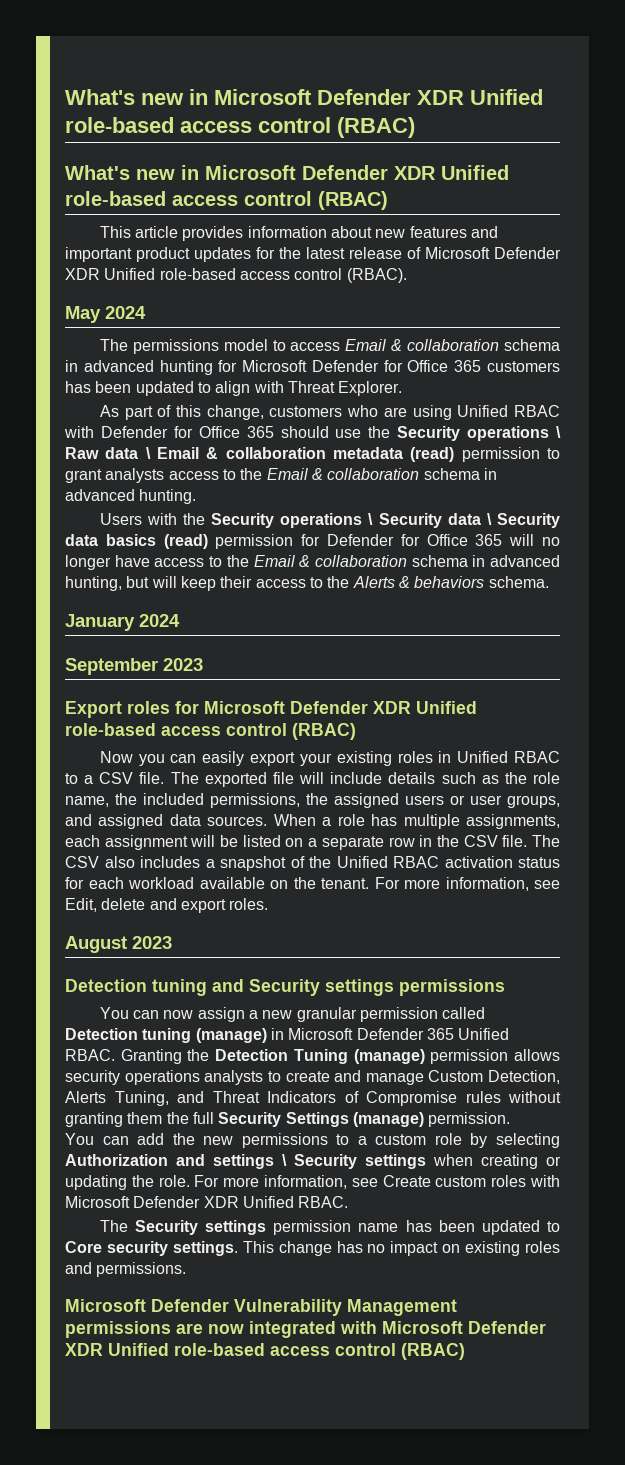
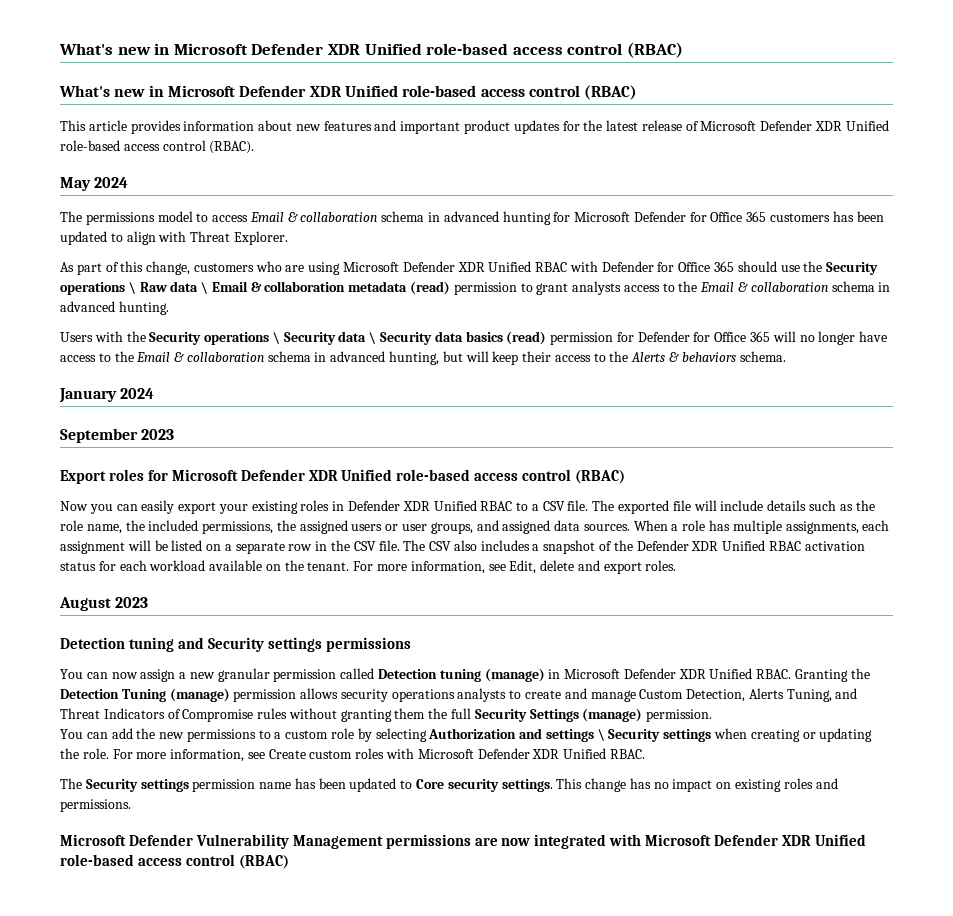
(452, 412) none -> [343,261,485,272] Microsoft Defender XDR
(452, 757) none -> [348,500,430,511] Defender XDR
(331, 862) none -> [636,540,719,551] Defender XDR
[426,1028,454,1040] 365 -> [678,669,706,679] XDR

